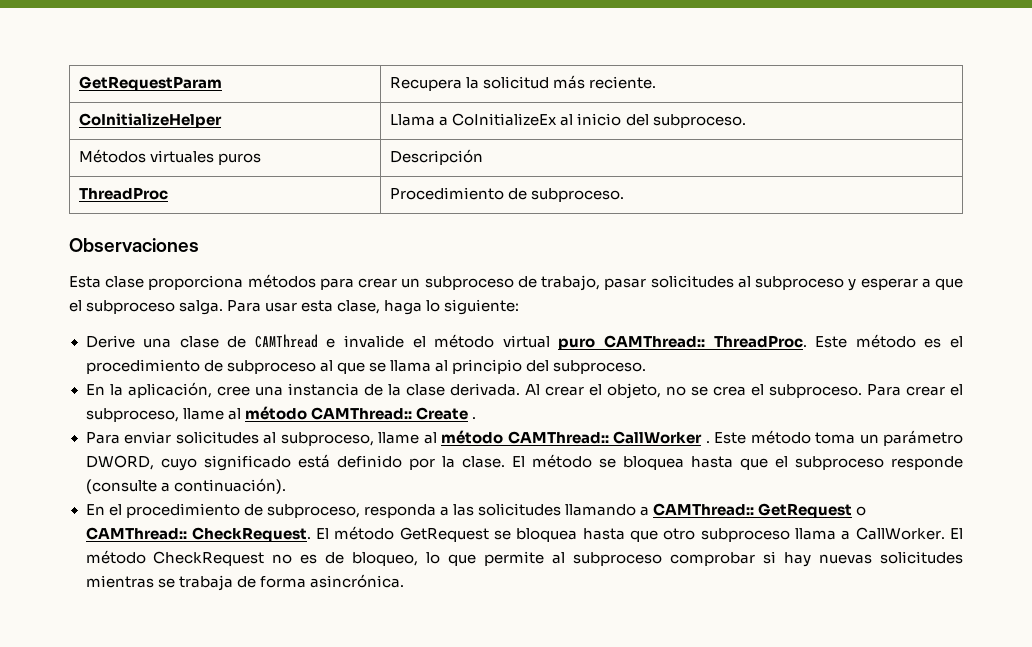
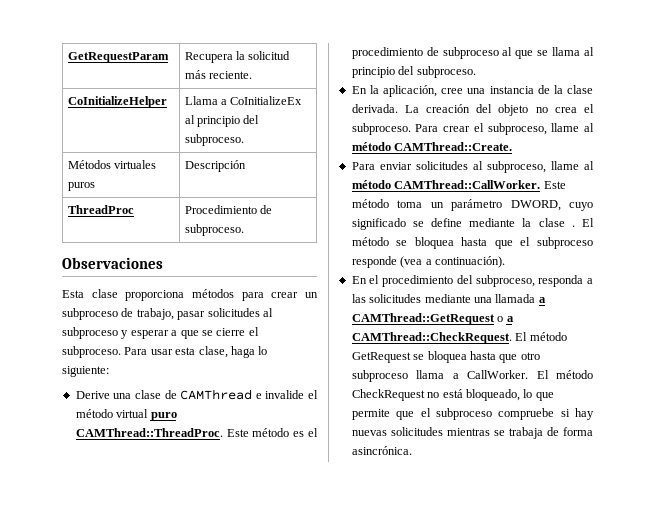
[577,113,622,126] inicio -> [196,116,240,127] principio
[69,300,224,315] el subproceso salga. -> [201,327,259,336] [62,346,121,358] se cierre el subproceso.
[604,335,807,348] CAMThread:: ThreadProc. -> [75,428,223,437] CAMThread::ThreadProc.
[524,383,708,399] Al crear el objeto, no se -> [404,104,548,116] La creación del objeto no
[310,407,476,420] CAMThread:: Create . -> [394,142,513,151] CAMThread::Create.
[507,431,710,444] CAMThread:: CallWorker . -> [394,180,541,189] CAMThread::CallWorker.
[297,454,505,470] está definido por la clase. -> [412,218,575,227] se define mediante la clase .
[85,479,157,494] (consulte -> [400,256,423,268] (vea
[243,504,263,516] de -> [456,275,473,284] del
[564,503,867,518] [85,527,311,542] llamando a CAMThread:: GetRequest o CAMThread:: CheckRequest. -> [424,294,546,303] [351,313,514,325] [351,332,512,344] mediante una llamada a CAMThread::GetRequest o a CAMThread::CheckRequest.
[300,551,756,566] es de bloqueo, lo que permite al subproceso comprobar -> [442,389,554,401] [351,408,555,420] está bloqueado, lo que permite que el subproceso compruebe

